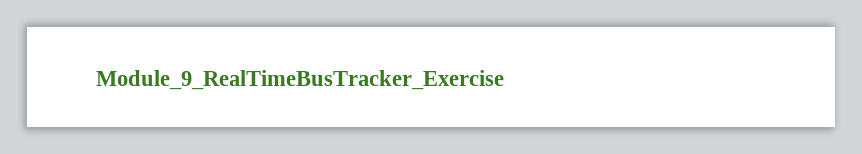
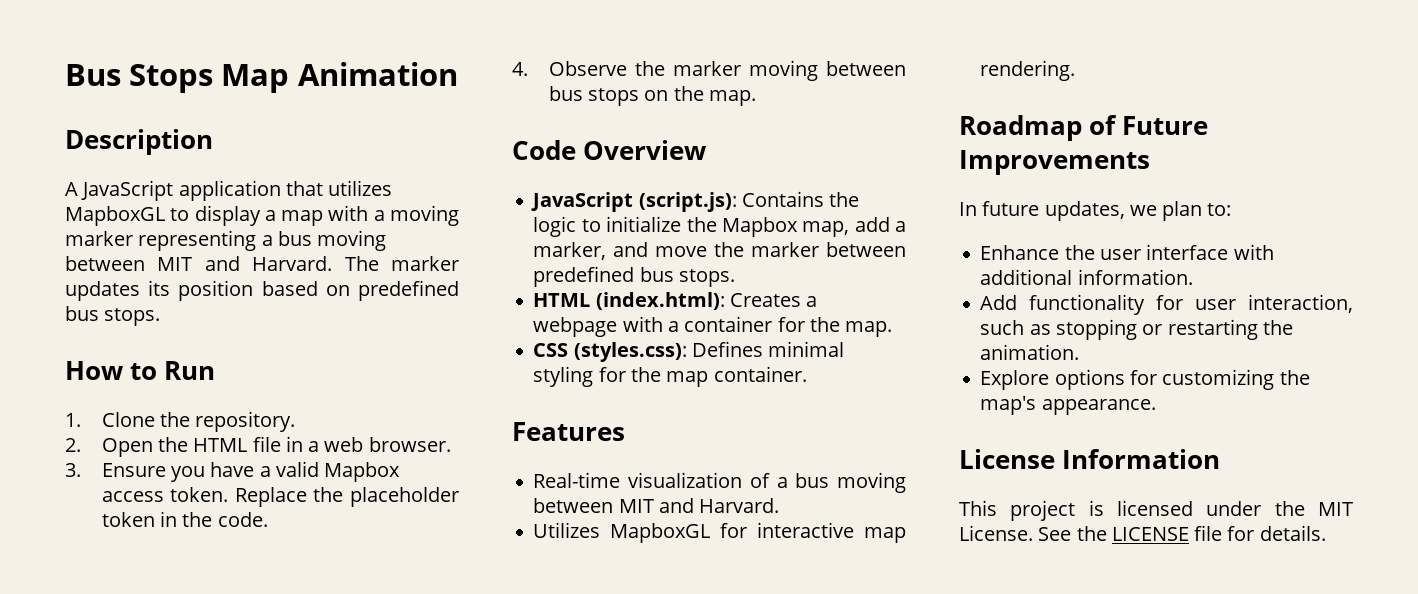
[96,70,504,90] Module_9_RealTimeBusTracker_Exercise -> [65,62,458,93] [65,129,213,155] [65,180,393,201] [65,205,459,226] [65,230,387,251] [65,256,459,271] [65,280,459,301] [65,306,161,326] [65,361,216,380] [65,411,296,432] [65,436,451,457] [65,461,401,482] [101,487,459,507] [101,511,268,527] [512,60,906,81] [548,86,756,106] [512,140,707,160] [531,191,860,212] [533,216,906,237] [533,242,906,260] [533,266,735,287] [533,292,818,310] [533,316,893,337] [533,341,845,362] [533,366,807,387] [512,422,625,441] [533,472,906,493] [533,498,780,513] [533,522,906,543] [980,60,1076,81] [959,115,1209,141] [959,150,1150,175] [959,201,1232,221] [980,244,1274,260] [980,269,1193,285] [980,294,1353,315] [980,319,1293,340] [980,344,1080,360] [980,369,1310,390] [980,396,1156,415] [959,449,1221,469] [959,500,1353,521] [959,525,1326,541] Bus Stops Map Animation // Description // A JavaScript application that utilizes MapboxGL to display a map with a moving marker representing a bus moving between MIT and Harvard. The marker updates its position based on predefined bus stops. // How to Run // 1. Clone the repository. // 2. Open the HTML file in a web browser. // 3. Ensure you have a valid Mapbox access token. Replace the placeholder token in the code. // 4. Observe the marker moving between bus stops on the map. // Code Overview // JavaScript (script.js): Contains the logic to initialize the Mapbox map, add a marker, and move the marker between predefined bus stops. // HTML (index.html): Creates a webpage with a container for the map. // CSS (styles.css): Defines minimal styling for the map container. // Features // Real-time visualization of a bus moving between MIT and Harvard. // Utilizes MapboxGL for interactive map rendering. // Roadmap of Future Improvements // In future updates, we plan to: // Enhance the user interface with additional information. // Add functionality for user interaction, such as stopping or restarting the animation. // Explore options for customizing the map's appearance. // License Information // This project is licensed under the MIT License. See the LICENSE file for details.

